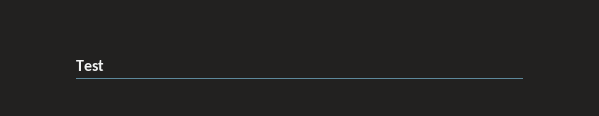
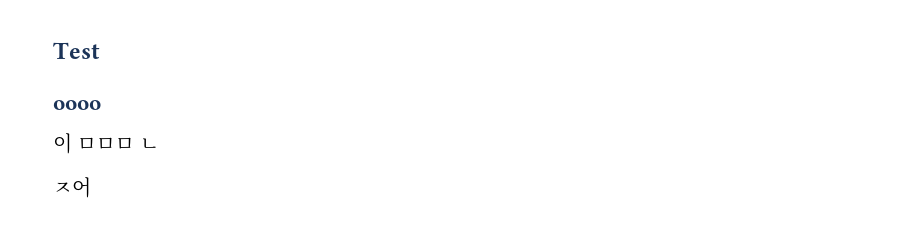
(104, 65) none -> [53,100,101,110] [53,133,159,154] [53,177,91,198] // oooo // 이 ㅁㅁㅁ ㄴ // ㅈ어

